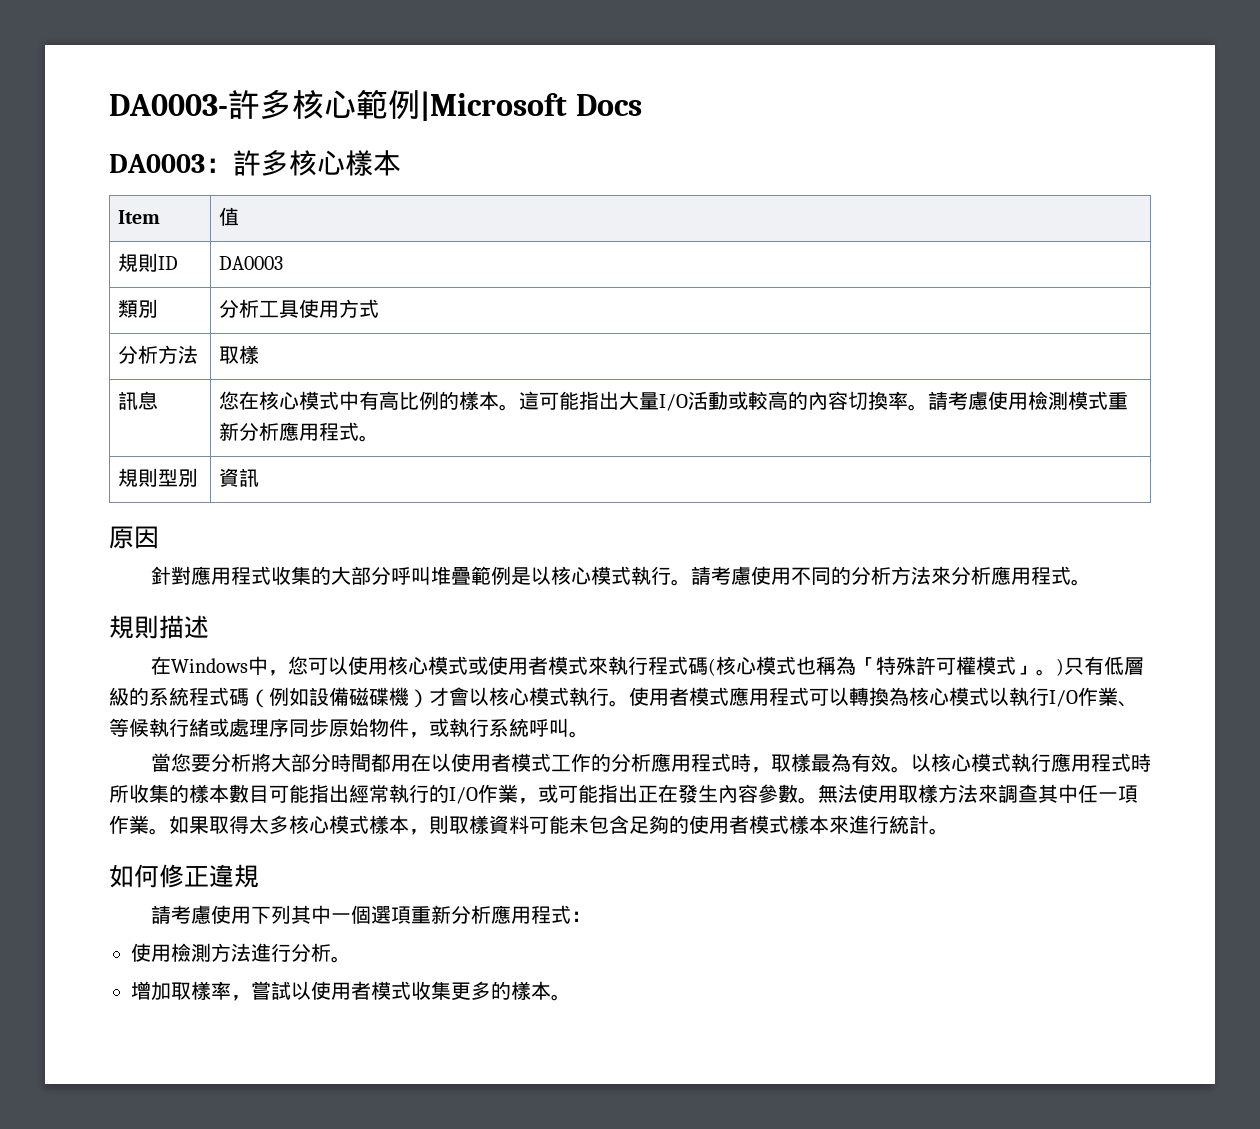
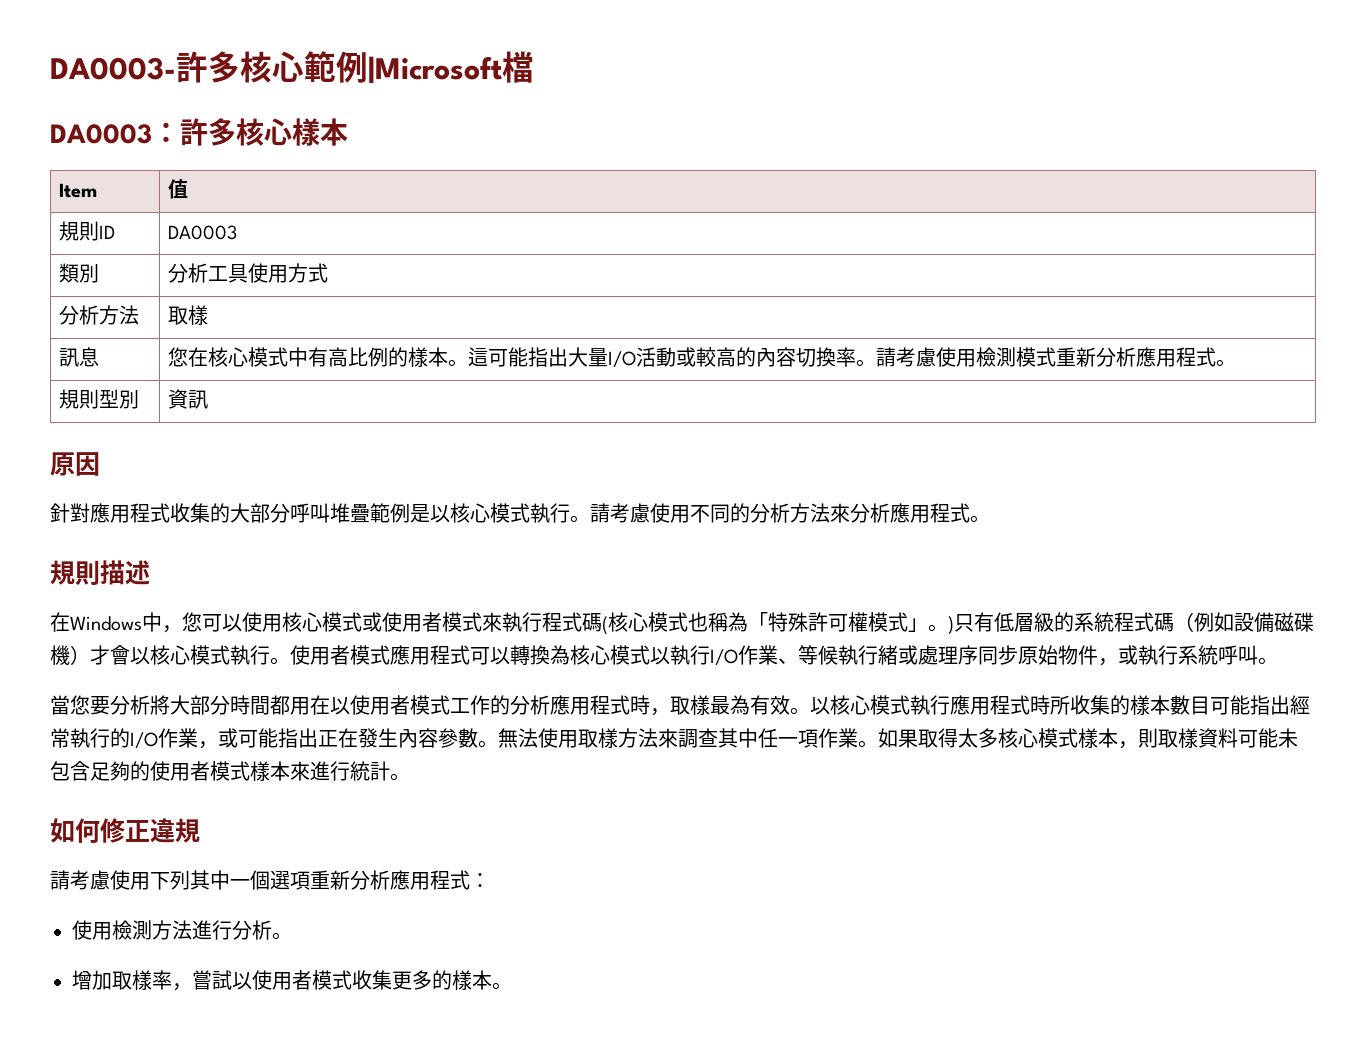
[575,94,642,116] Docs -> [502,51,534,83] 檔

